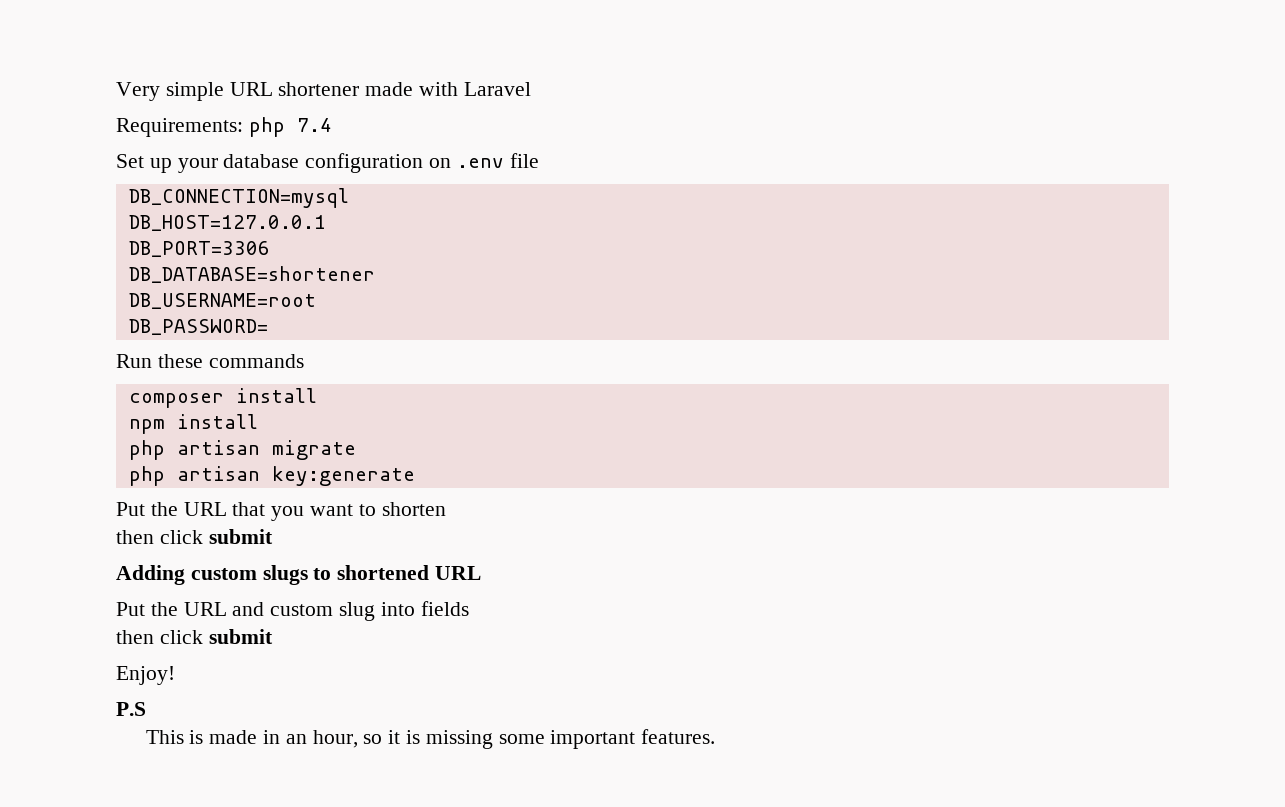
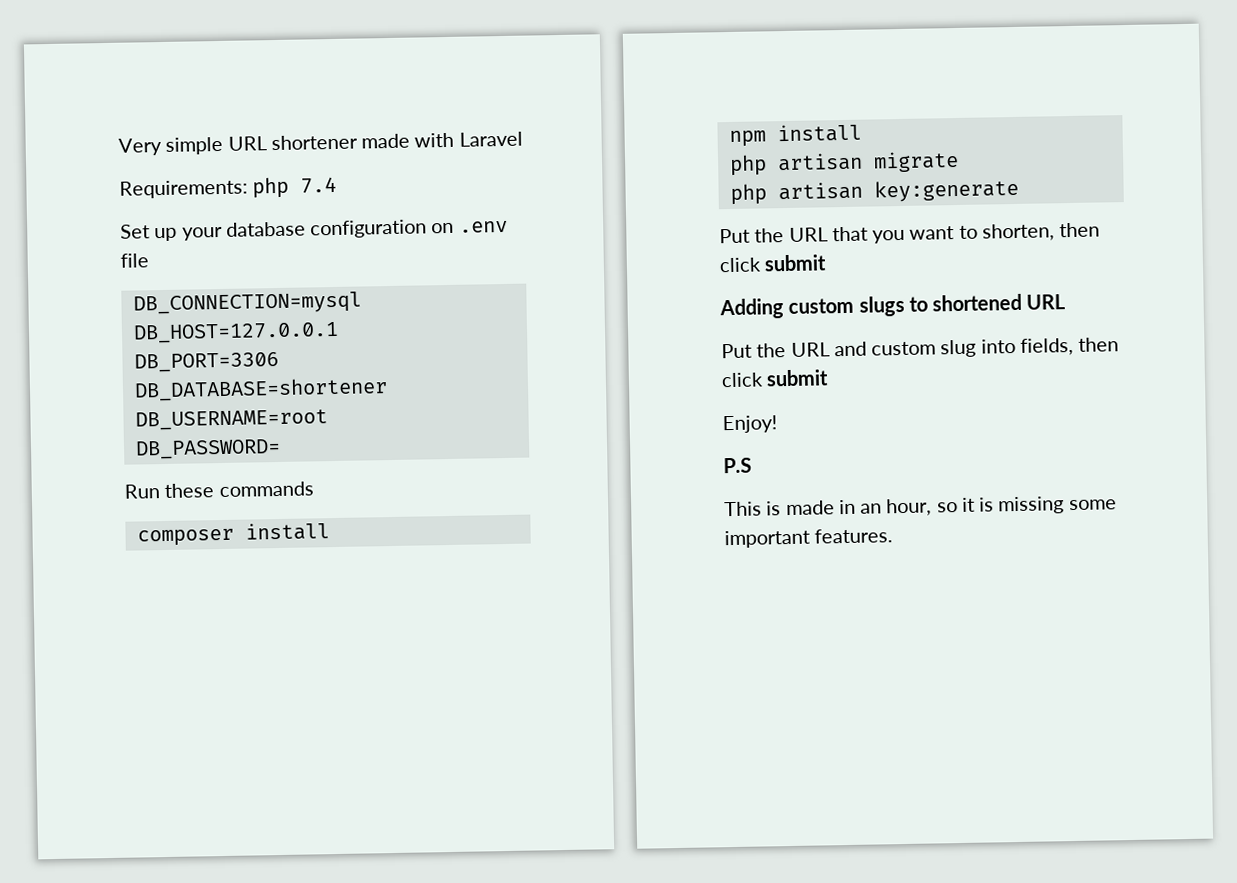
[381,502,446,516] shorten // -> [981,223,1055,242] shorten,
[420,601,469,616] fields // -> [1019,337,1074,356] fields,

